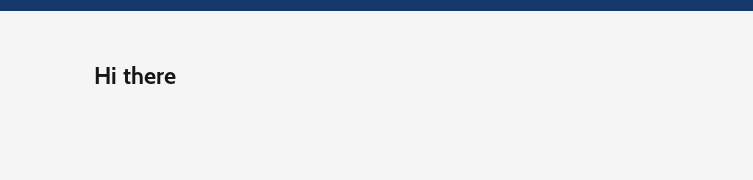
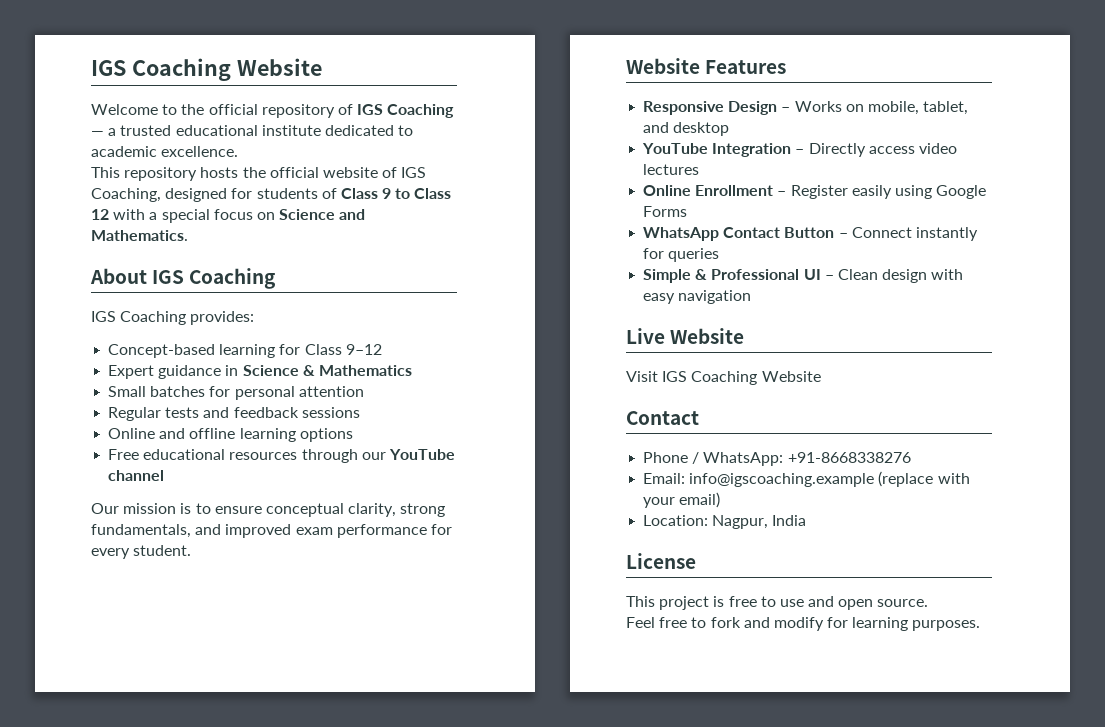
[94,66,177,84] Hi there -> [91,58,322,81] [91,104,455,118] [91,125,414,136] [91,146,239,157] [91,167,427,181] [91,188,452,202] [91,209,366,223] [91,230,188,241] [90,268,277,289] [91,311,255,325] [108,344,382,358] [108,365,412,379] [108,386,364,400] [108,407,360,421] [108,428,353,442] [108,449,455,463] [108,470,165,481] [91,503,446,517] [91,524,452,538] [91,545,192,559] [626,58,787,74] [643,101,969,115] [643,122,730,136] [642,143,957,157] [643,164,700,175] [643,185,987,199] [643,206,688,217] [643,227,978,241] [643,248,720,262] [643,269,964,283] [643,290,752,304] [626,328,745,344] [626,371,821,385] [626,411,699,425] [643,452,911,466] [643,471,970,487] [643,492,721,508] [643,515,807,529] [626,553,696,569] [626,596,929,610] [626,617,981,631] IGS Coaching Website // Welcome to the official repository of IGS Coaching — a trusted educational institute dedicated to academic excellence. // This repository hosts the official website of IGS Coaching, designed for students of Class 9 to Class 12 with a special focus on Science and Mathematics. // About IGS Coaching // IGS Coaching provides: // Concept-based learning for Class 9–12 // Expert guidance in Science & Mathematics // Small batches for personal attention // Regular tests and feedback sessions // Online and offline learning options // Free educational resources through our YouTube channel // Our mission is to ensure conceptual clarity, strong fundamentals, and improved exam performance for every student. // Website Features // Responsive Design – Works on mobile, tablet, and desktop // YouTube Integration – Directly access video lectures // Online Enrollment – Register easily using Google Forms // WhatsApp Contact Button – Connect instantly for queries // Simple & Professional UI – Clean design with easy navigation // Live Website // Visit IGS Coaching Website // Contact // Phone / WhatsApp: +91-8668338276 // Email: info@igscoaching.example (replace with your email) // Location: Nagpur, India // License // This project is free to use and open source. // Feel free to fork and modify for learning purposes.

